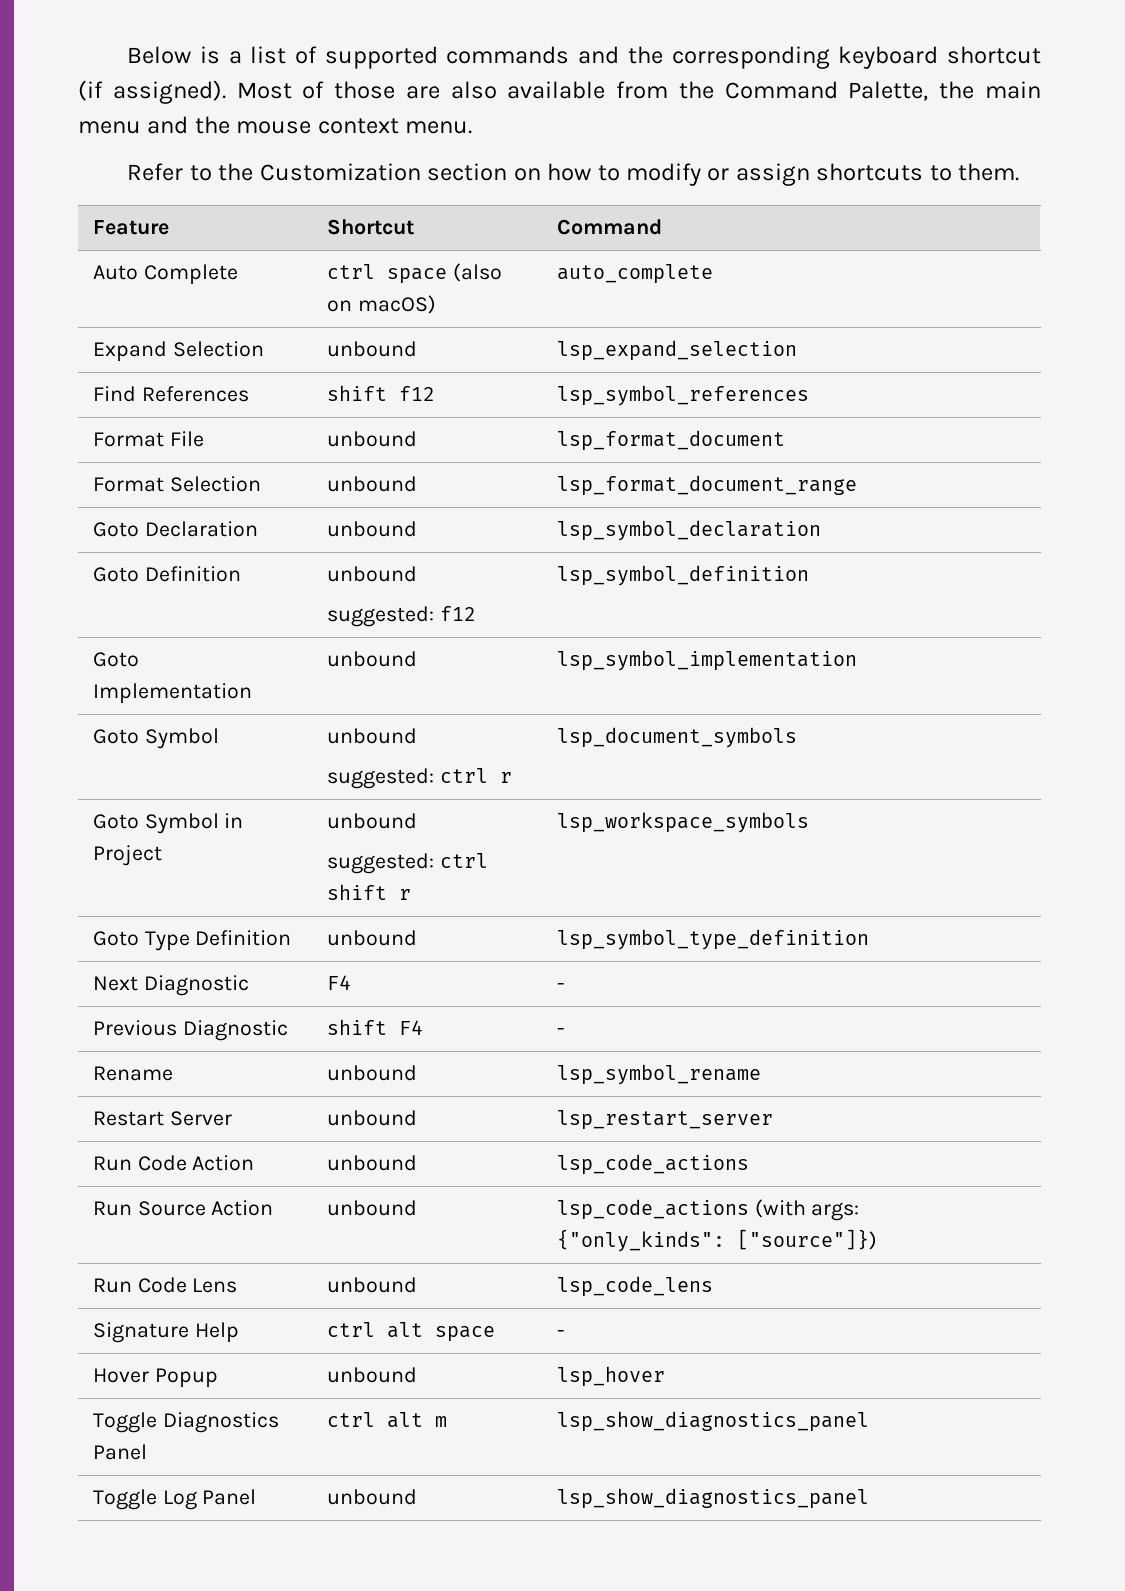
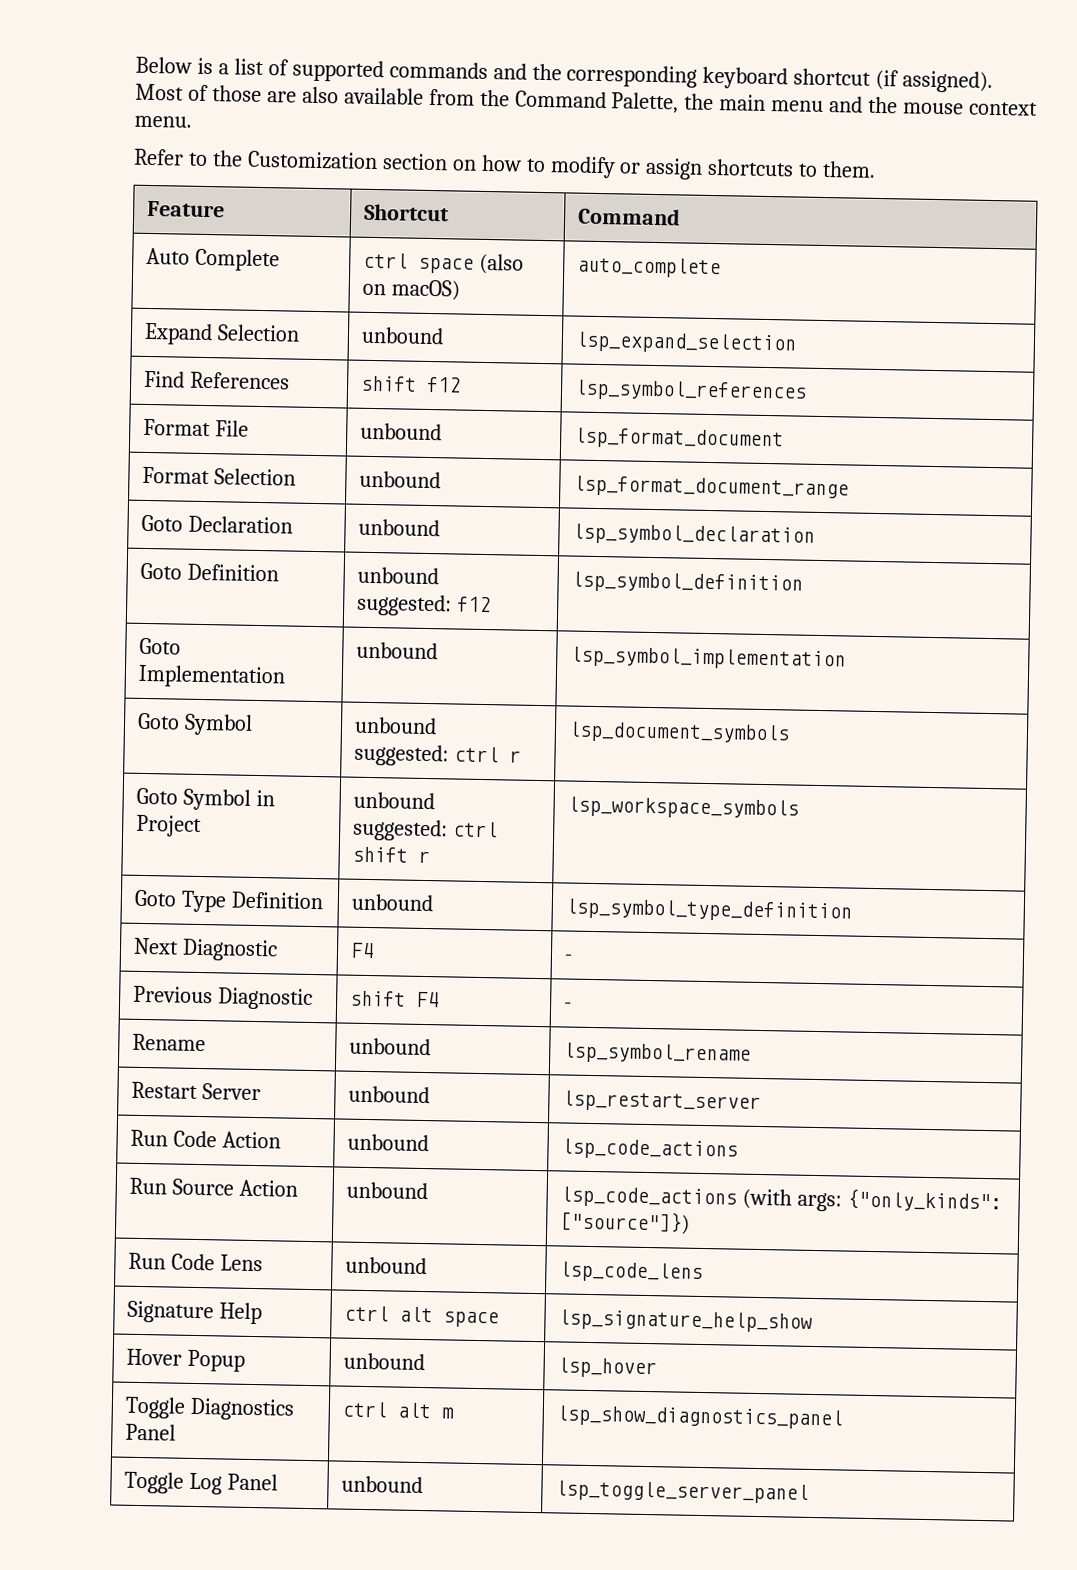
[556,1330,564,1337] - -> [557,1309,813,1333] lsp_signature_help_show
[556,1488,869,1509] lsp_show_diagnostics_panel -> [554,1480,809,1504] lsp_toggle_server_panel

